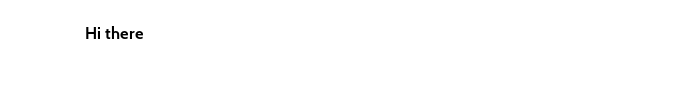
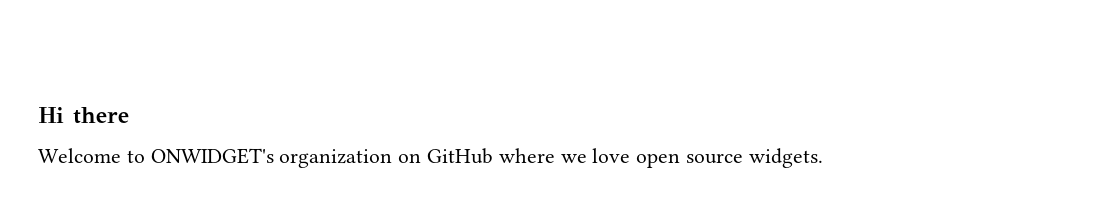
(145, 32) none -> [38,148,823,168] // Welcome to ONWIDGET's organization on GitHub where we love open source widgets.

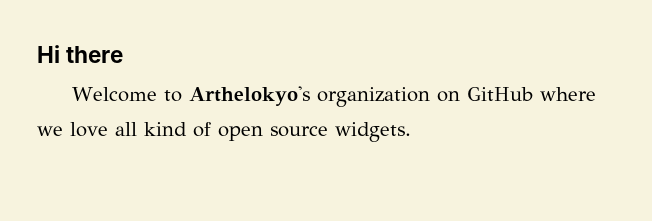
[150,148,274,164] ONWIDGET's -> [189,86,311,106] Arthelokyo's
(631, 155) none -> [115,122,211,137] all kind of

